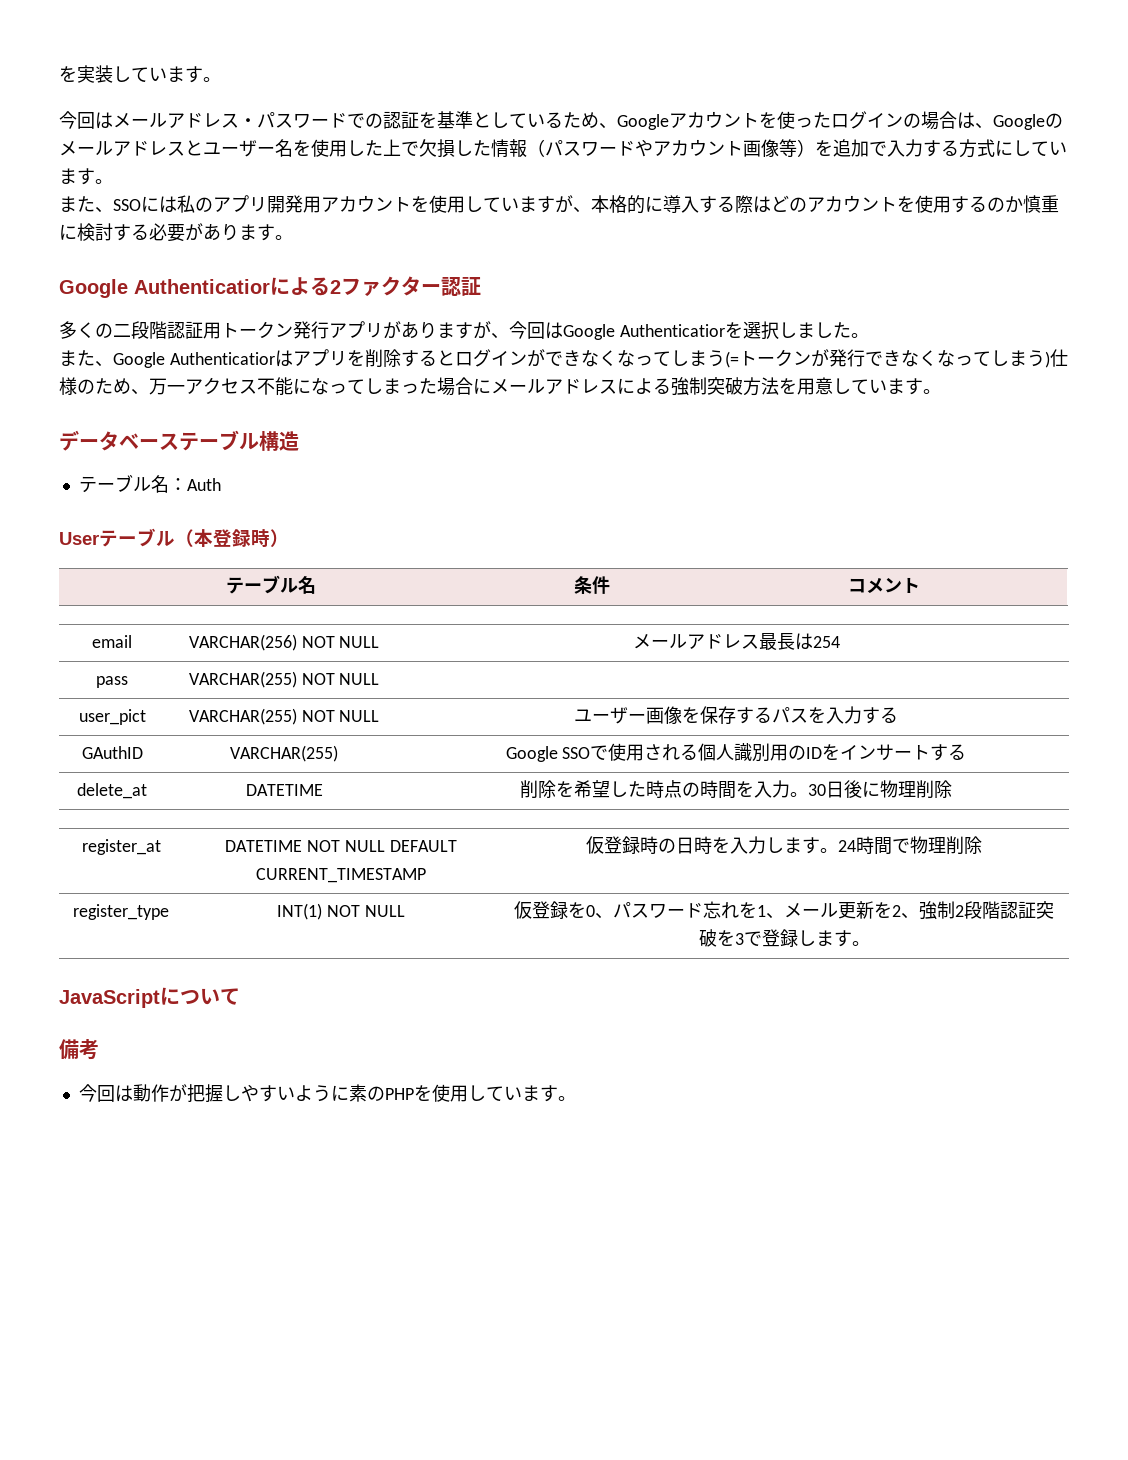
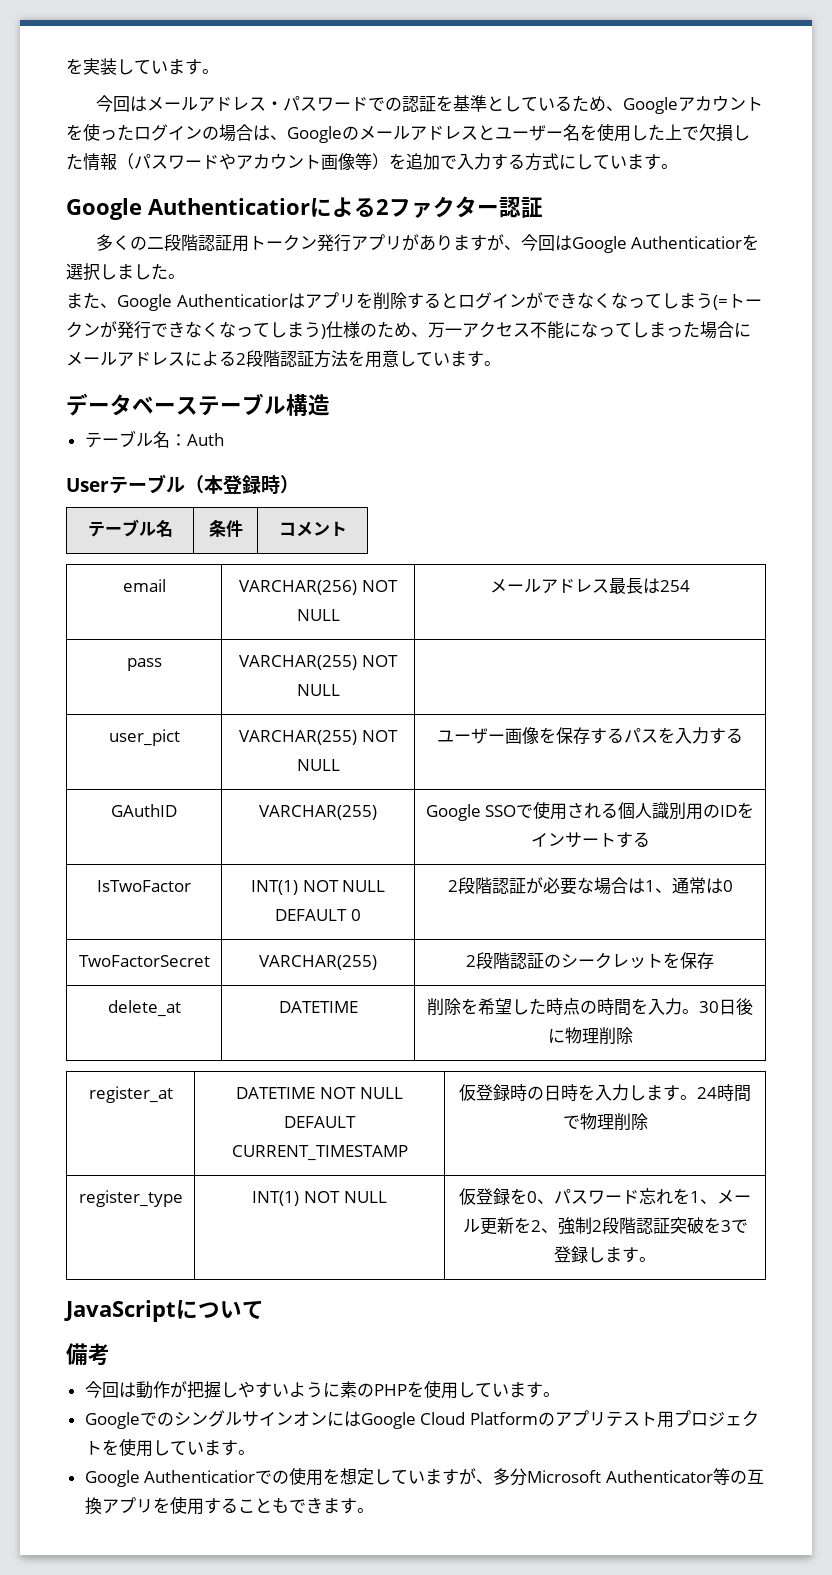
[59,195,1059,214] [59,223,293,242] // また、SSOには私のアプリ開発用アカウントを使用していますが、本格的に導入する際はどのアカウントを使用するのか慎重に検討する必要があります。 -> (678, 166) none
[671,377,743,396] 強制突破 -> [236,350,314,367] 2段階認証
(967, 752) none -> [97,880,191,892] [250,880,386,895] [275,909,361,921] [447,877,733,895] [78,955,210,967] [259,955,377,970] [466,952,714,969] // IsTwoFactor | INT(1) NOT NULL DEFAULT 0 | 2段階認証が必要な場合は1、通常は0 // TwoFactorSecret | VARCHAR(255) | 2段階認証のシークレットを保存
(576, 1098) none -> [84,1410,759,1429] [84,1438,255,1457] [84,1467,764,1487] [84,1496,374,1515] // GoogleでのシングルサインオンにはGoogle Cloud Platformのアプリテスト用プロジェクトを使用しています。 // Google Authenticatiorでの使用を想定していますが、多分Microsoft Authenticator等の互換アプリを使用することもできます。

